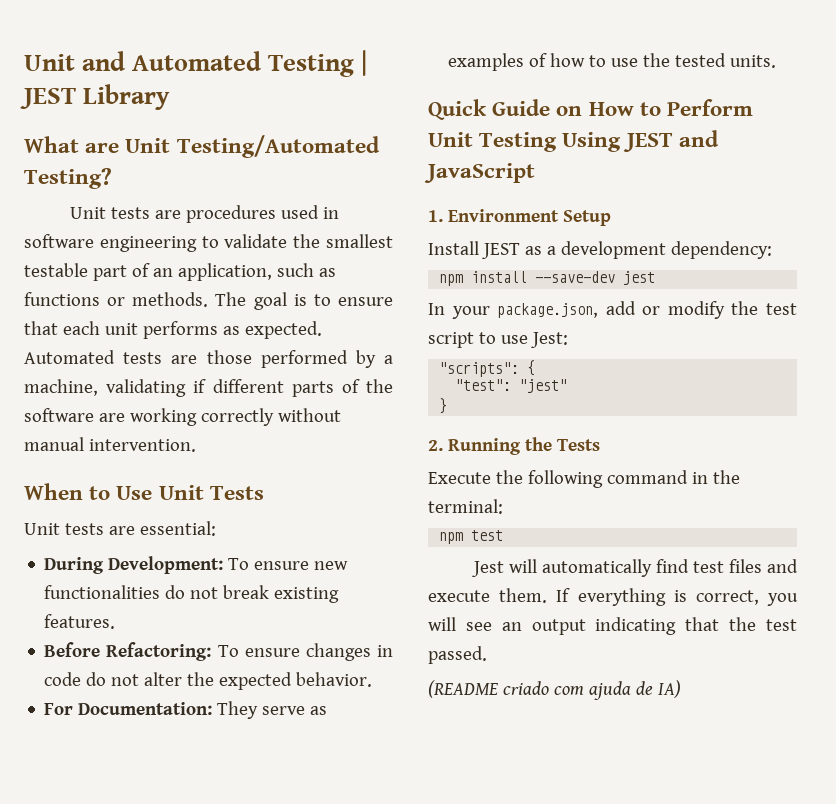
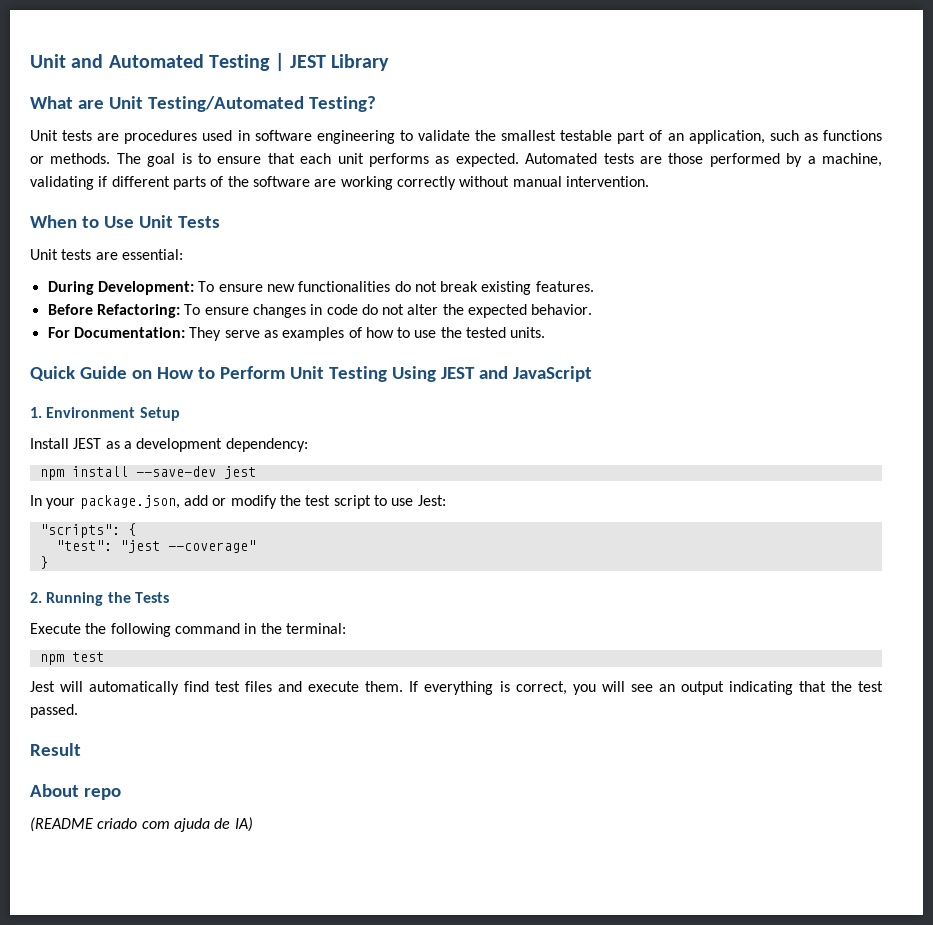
[519,379,568,393] "jest" -> [119,540,256,553] "jest --coverage"
(487, 655) none -> [30,743,81,756] [30,784,121,800] // Result // About repo

